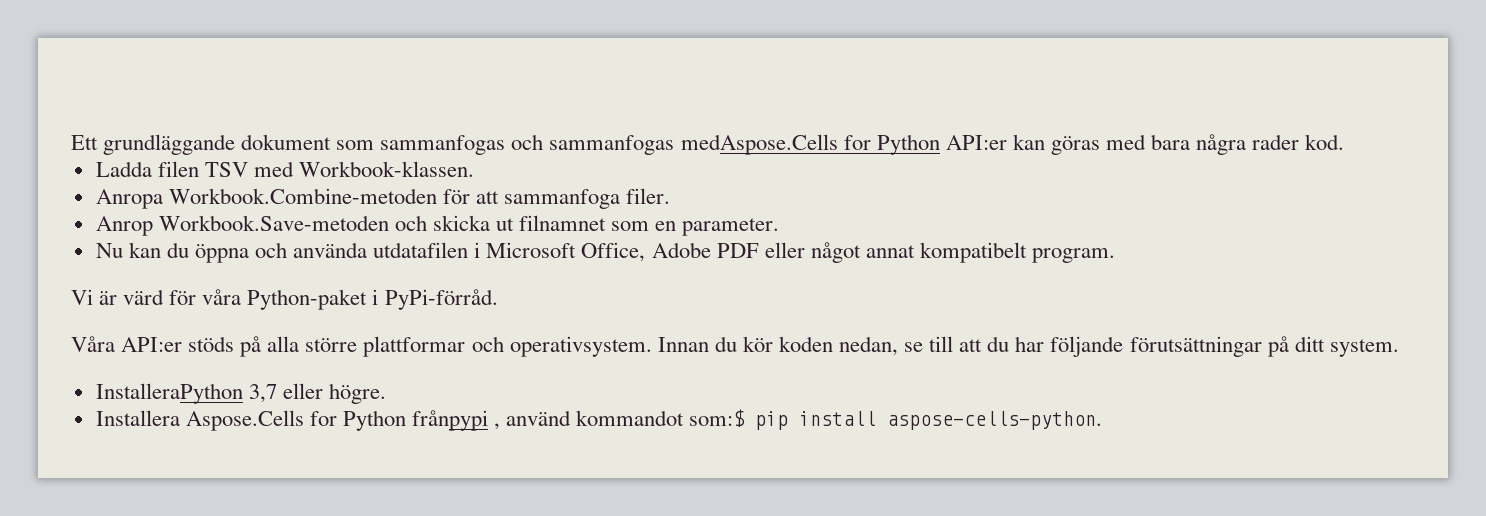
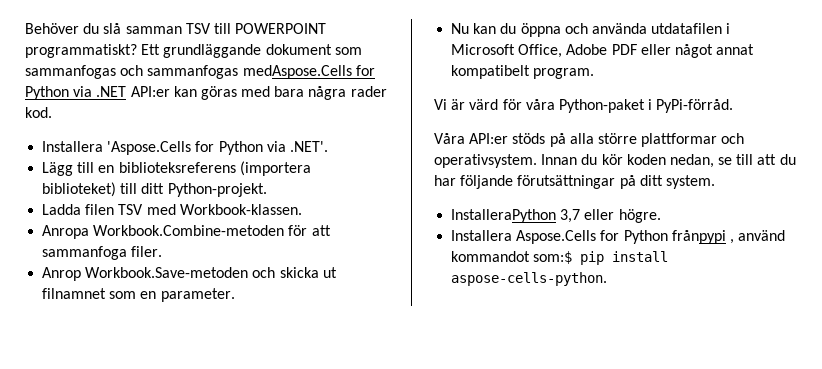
(71, 142) none -> [25,23,327,34] [25,44,137,58] Behöver du slå samman TSV till POWERPOINT programmatiskt?
(940, 144) none -> [73,86,127,97] via .NET
(1345, 142) none -> [42,141,328,155] [42,161,311,176] [42,182,267,197] // Installera 'Aspose.Cells for Python via .NET'. // Lägg till en biblioteksreferens (importera biblioteket) till ditt Python-projekt.

